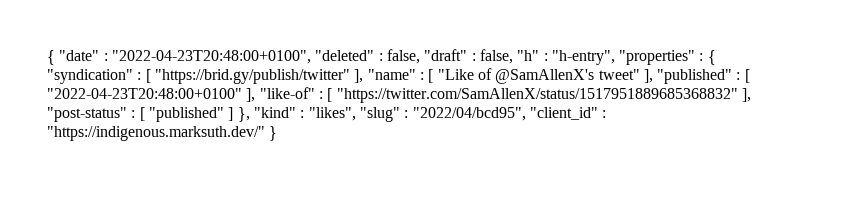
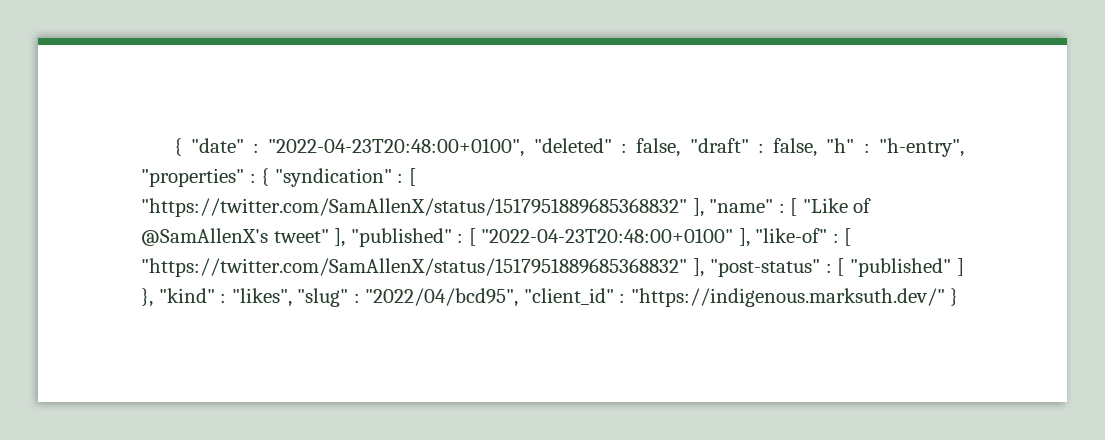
[154,69,350,84] "https://brid.gy/publish/twitter" -> [141,198,687,217] "https://twitter.com/SamAllenX/status/1517951889685368832"

